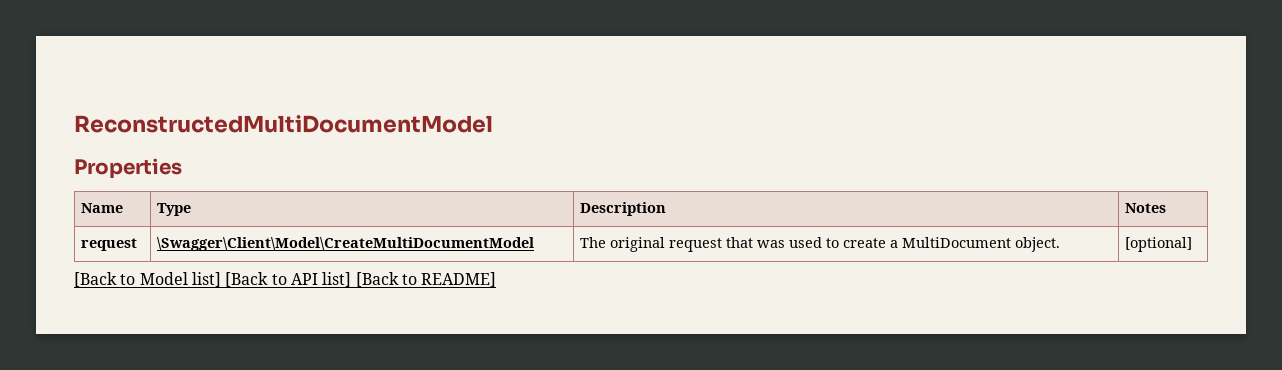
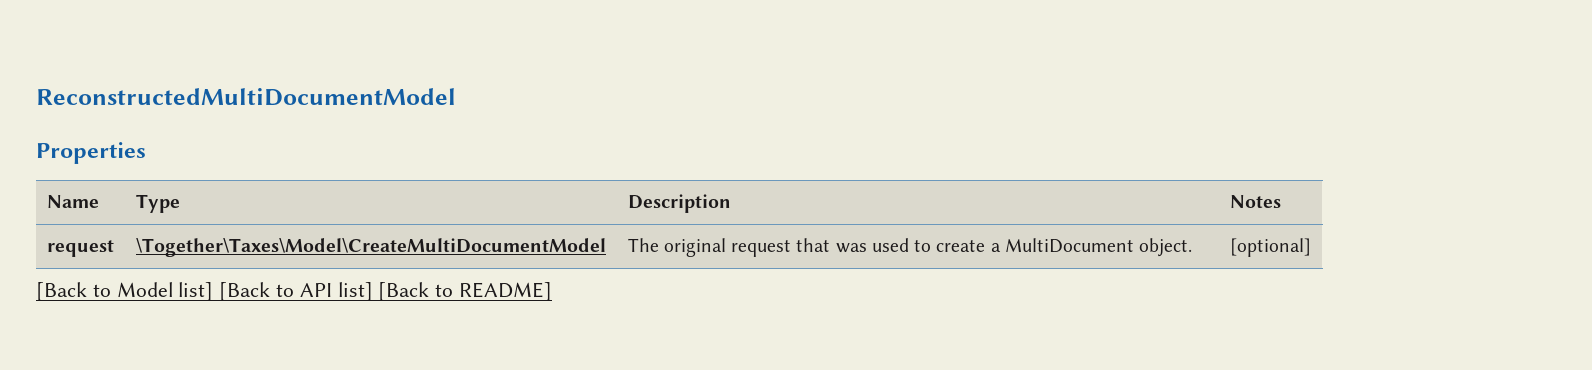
[157,237,535,251] \Swagger\Client\Model\CreateMultiDocumentModel -> [135,238,606,257] \Together\Taxes\Model\CreateMultiDocumentModel

